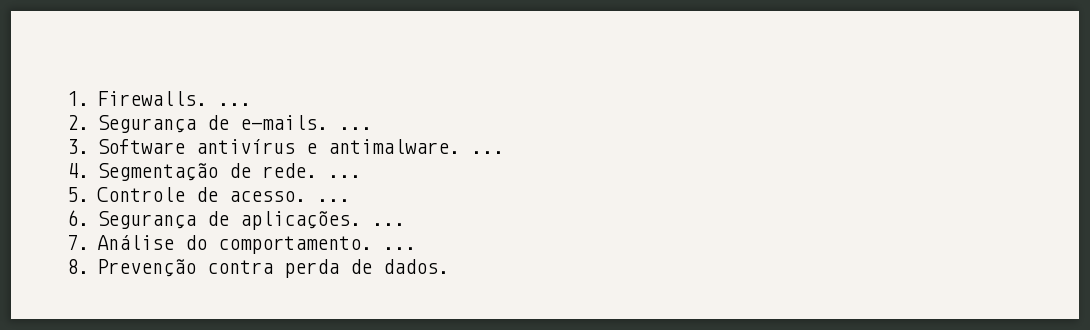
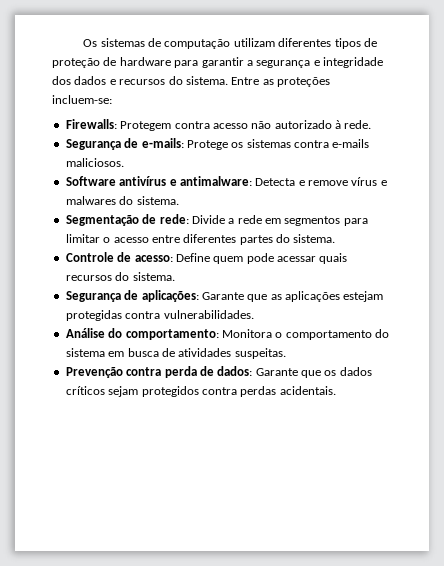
[67,91,252,106] [67,115,373,133] [67,139,505,154] [67,163,362,181] [67,187,351,202] [67,210,406,230] [67,235,417,254] [67,259,450,278] 1. Firewalls. ... // 2. Segurança de e-mails. ... // 3. Software antivírus e antimalware. ... // 4. Segmentação de rede. ... // 5. Controle de acesso. ... // 6. Segurança de aplicações. ... // 7. Análise do comportamento. ... // 8. Prevenção contra perda de dados. -> [83,38,377,49] [52,57,383,68] [52,76,330,87] [52,95,112,104] [65,119,372,131] [65,138,370,150] [65,158,124,167] [65,176,387,186] [65,196,179,205] [65,214,368,226] [65,234,336,245] [65,252,348,264] [65,272,175,281] [65,290,384,302] [65,310,254,321] [65,328,389,340] [65,348,286,359] [65,366,372,378] [65,386,336,397] Os sistemas de computação utilizam diferentes tipos de proteção de hardware para garantir a segurança e integridade dos dados e recursos do sistema. Entre as proteções incluem-se: // Firewalls: Protegem contra acesso não autorizado à rede. // Segurança de e-mails: Protege os sistemas contra e-mails maliciosos. // Software antivírus e antimalware: Detecta e remove vírus e malwares do sistema. // Segmentação de rede: Divide a rede em segmentos para limitar o acesso entre diferentes partes do sistema. // Controle de acesso: Define quem pode acessar quais recursos do sistema. // Segurança de aplicações: Garante que as aplicações estejam protegidas contra vulnerabilidades. // Análise do comportamento: Monitora o comportamento do sistema em busca de atividades suspeitas. // Prevenção contra perda de dados: Garante que os dados críticos sejam protegidos contra perdas acidentais.

